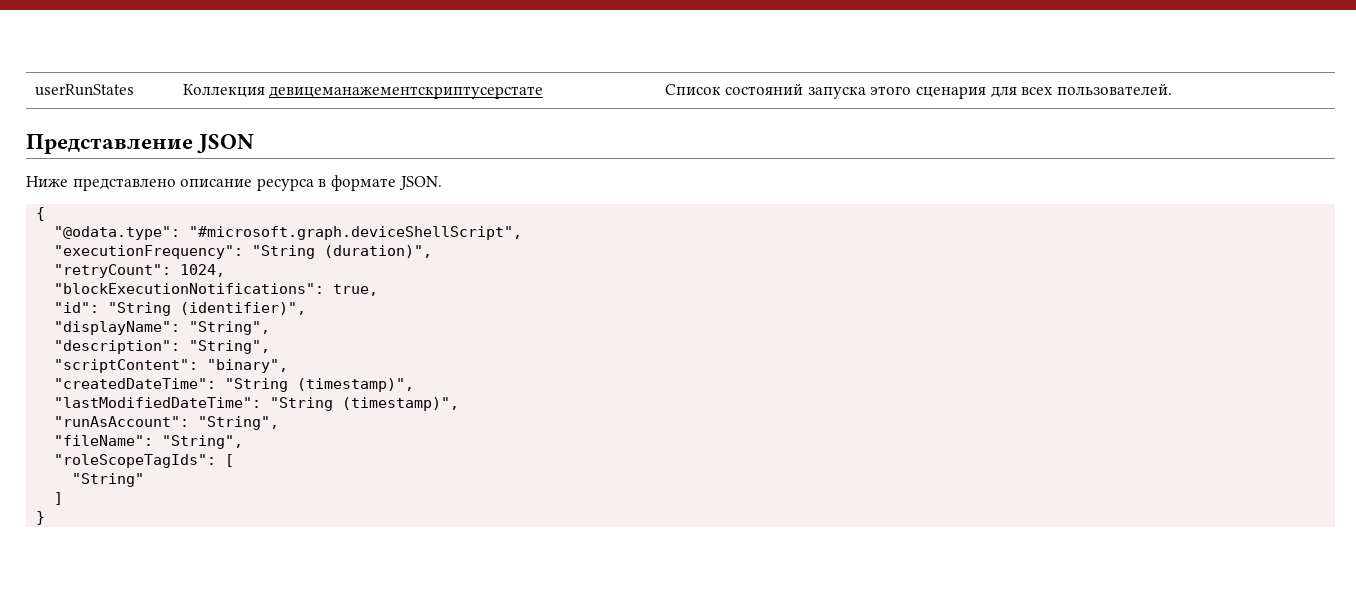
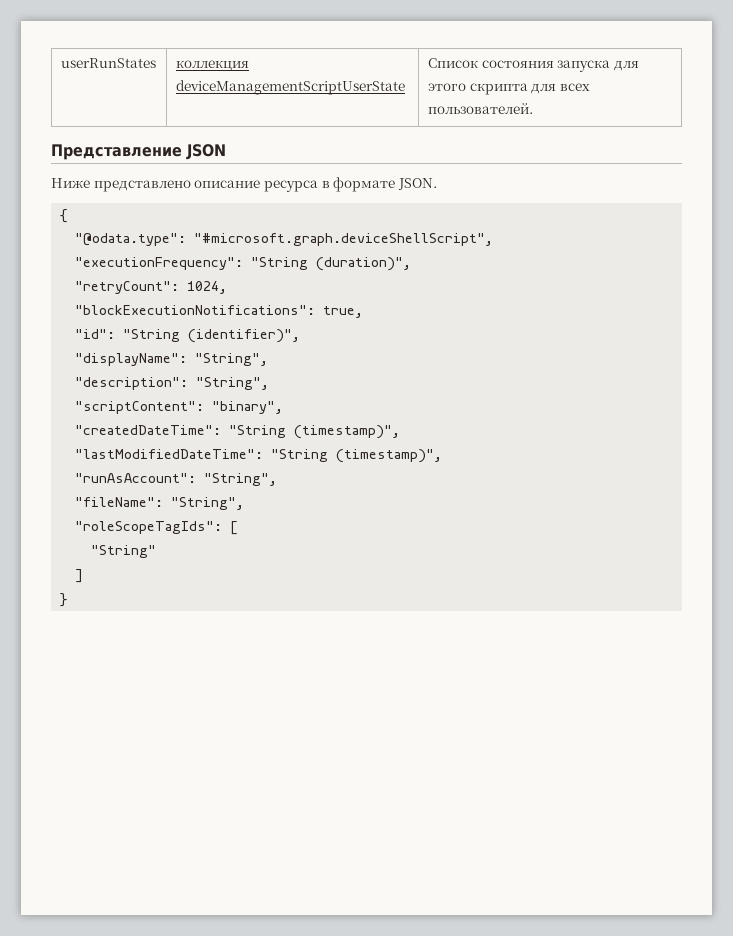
[182,84,544,99] Коллекция девицеманажементскриптусерстате -> [175,60,249,71] [175,80,405,95] коллекция deviceManagementScriptUserState
[725,83,986,99] состояний запуска этого сценария -> [481,60,639,72] [427,83,528,95] состояния запуска для этого скрипта

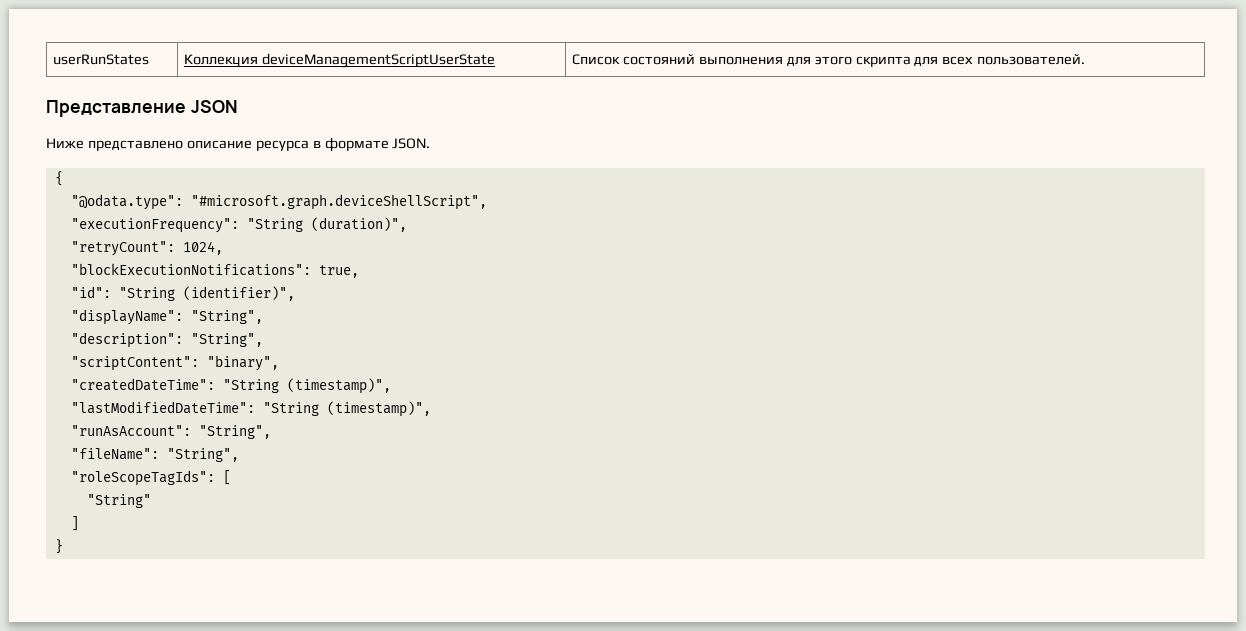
[175,60,249,71] коллекция -> [183,54,258,66] Коллекция
[481,60,611,72] состояния запуска -> [622,54,783,65] состояний выполнения

